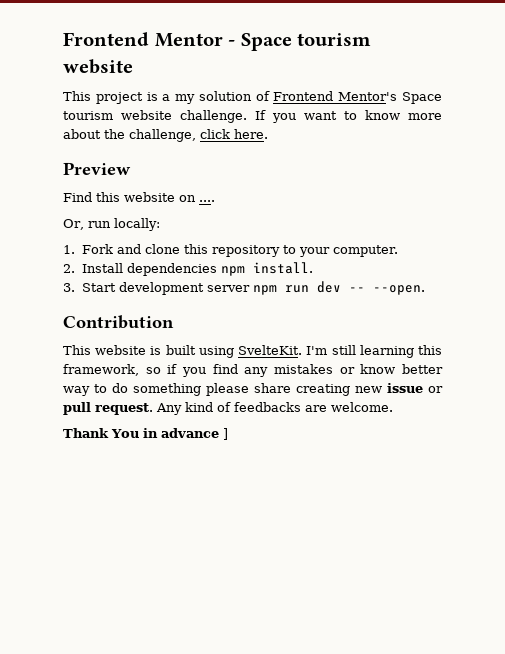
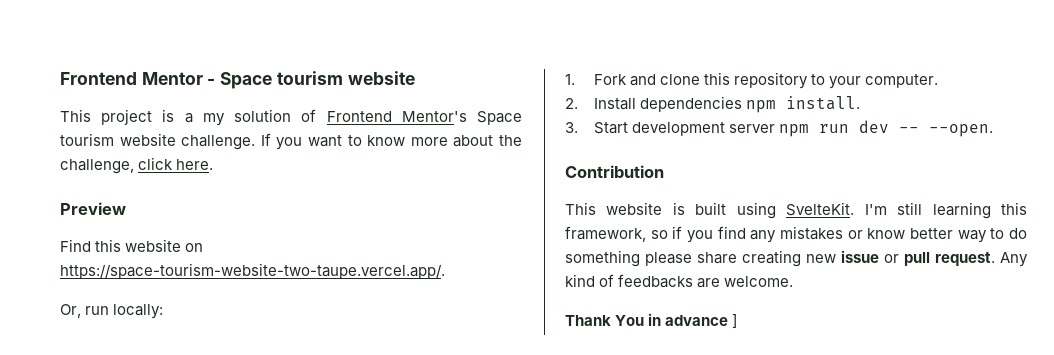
[199,200,215,202] .... -> [60,263,445,279] https://space-tourism-website-two-taupe.vercel.app/.

